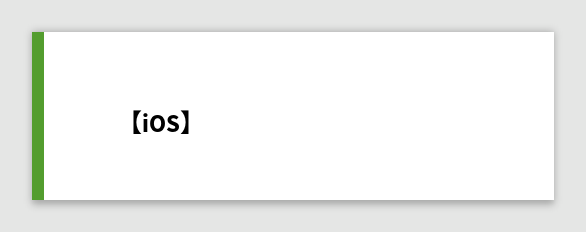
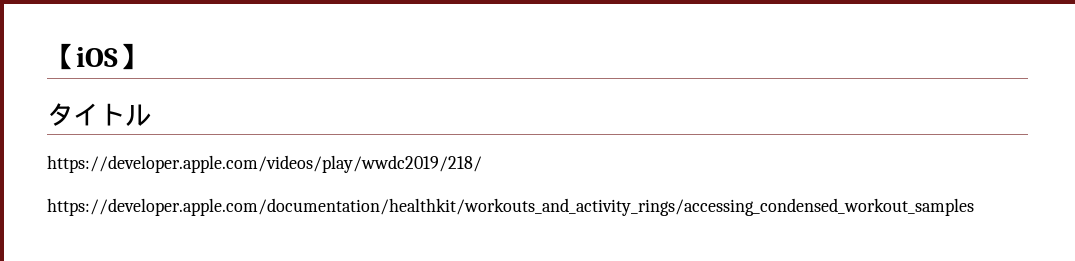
(205, 122) none -> [47,103,151,126] [47,155,482,173] [47,198,974,216] // タイトル // https://developer.apple.com/videos/play/wwdc2019/218/ // https://developer.apple.com/documentation/healthkit/workouts_and_activity_rings/accessing_condensed_workout_samples

